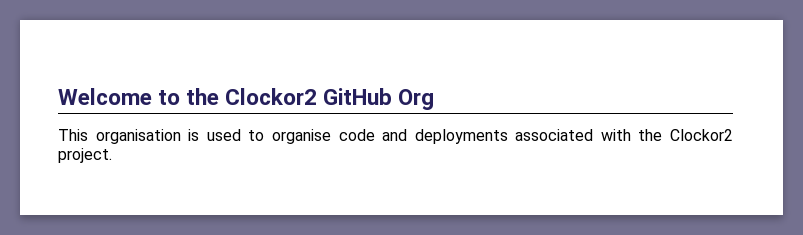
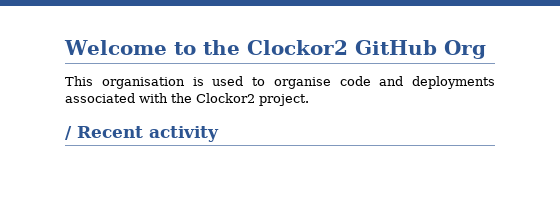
(112, 155) none -> [65,126,219,142] // / Recent activity

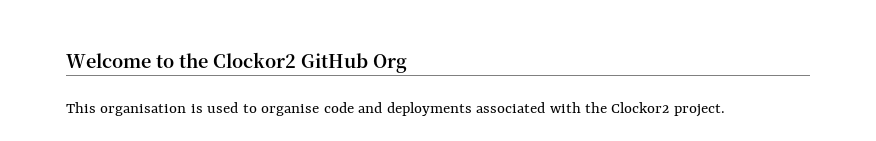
[65,126,219,142] // / Recent activity -> (725, 110) none

